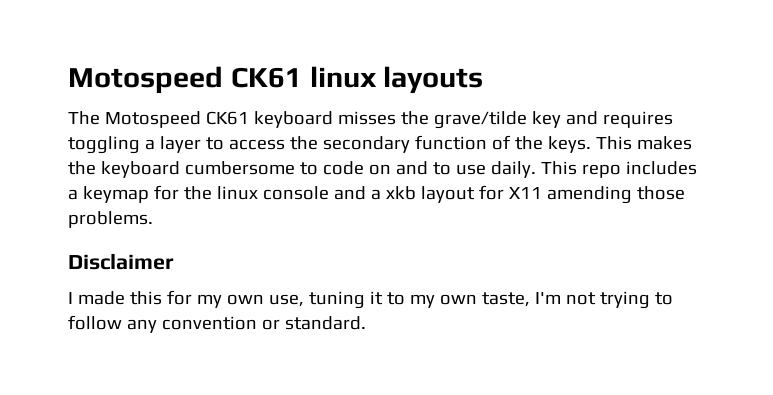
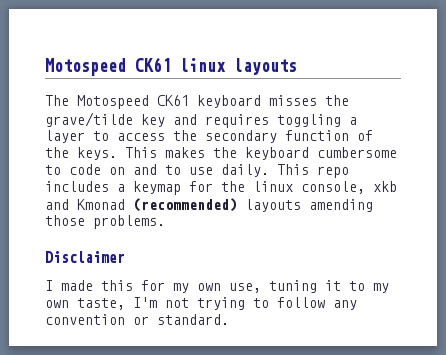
[262,185,542,203] console and a xkb layout for X11 -> [301,181,397,194] [45,198,301,212] console, xkb and Kmonad (recommended) layouts

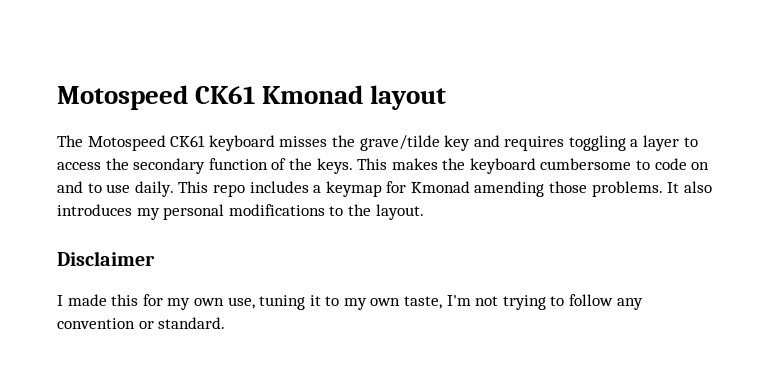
[45,57,297,76] Motospeed CK61 linux layouts -> [57,85,447,110] Motospeed CK61 Kmonad layout
[221,181,397,194] [45,198,373,212] [45,215,165,229] the linux console, xkb and Kmonad (recommended) layouts amending those problems. -> [410,181,712,197] [57,204,424,220] Kmonad amending those problems. It also introduces my personal modifications to the layout.

